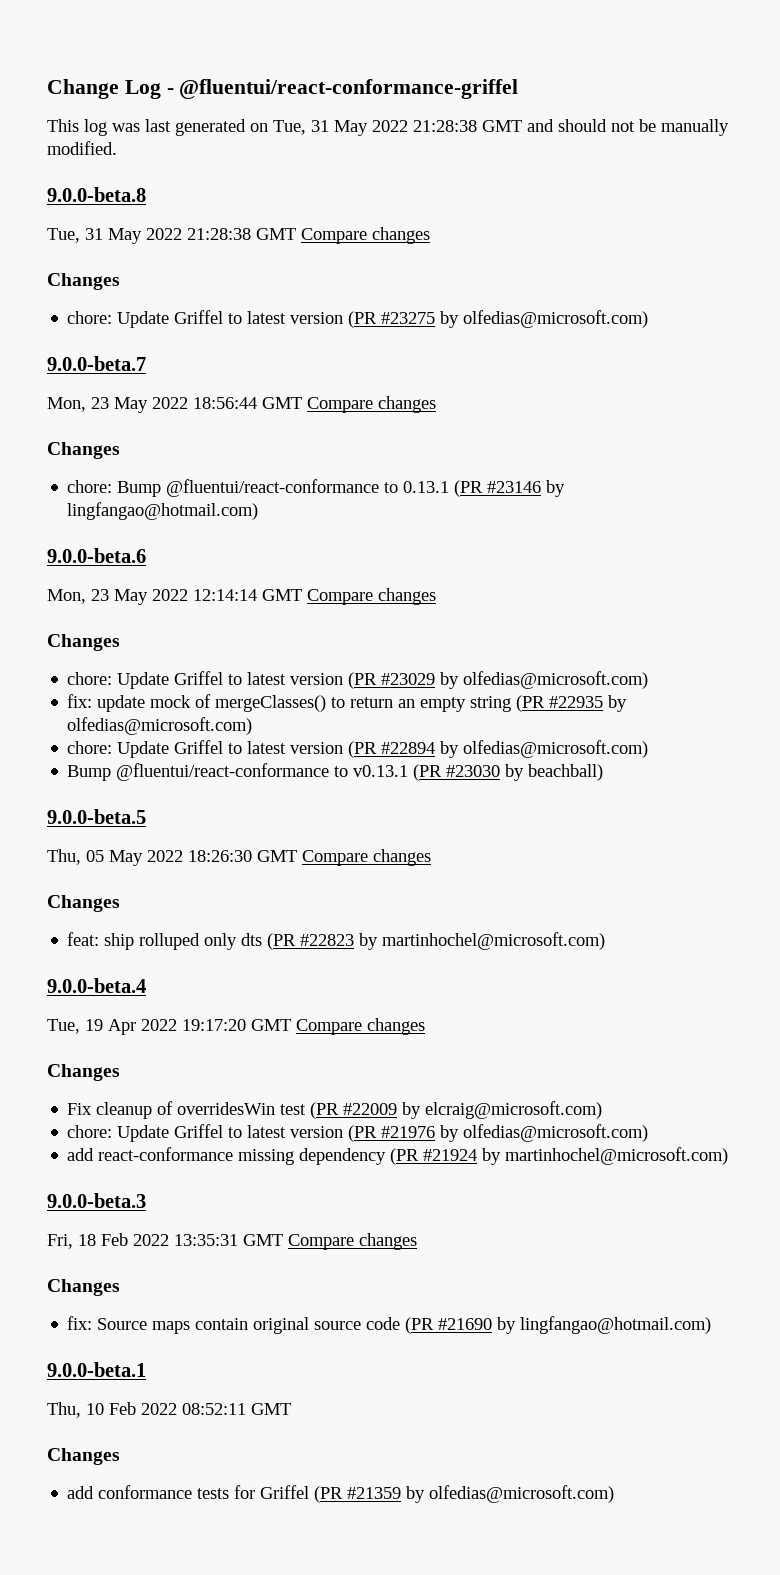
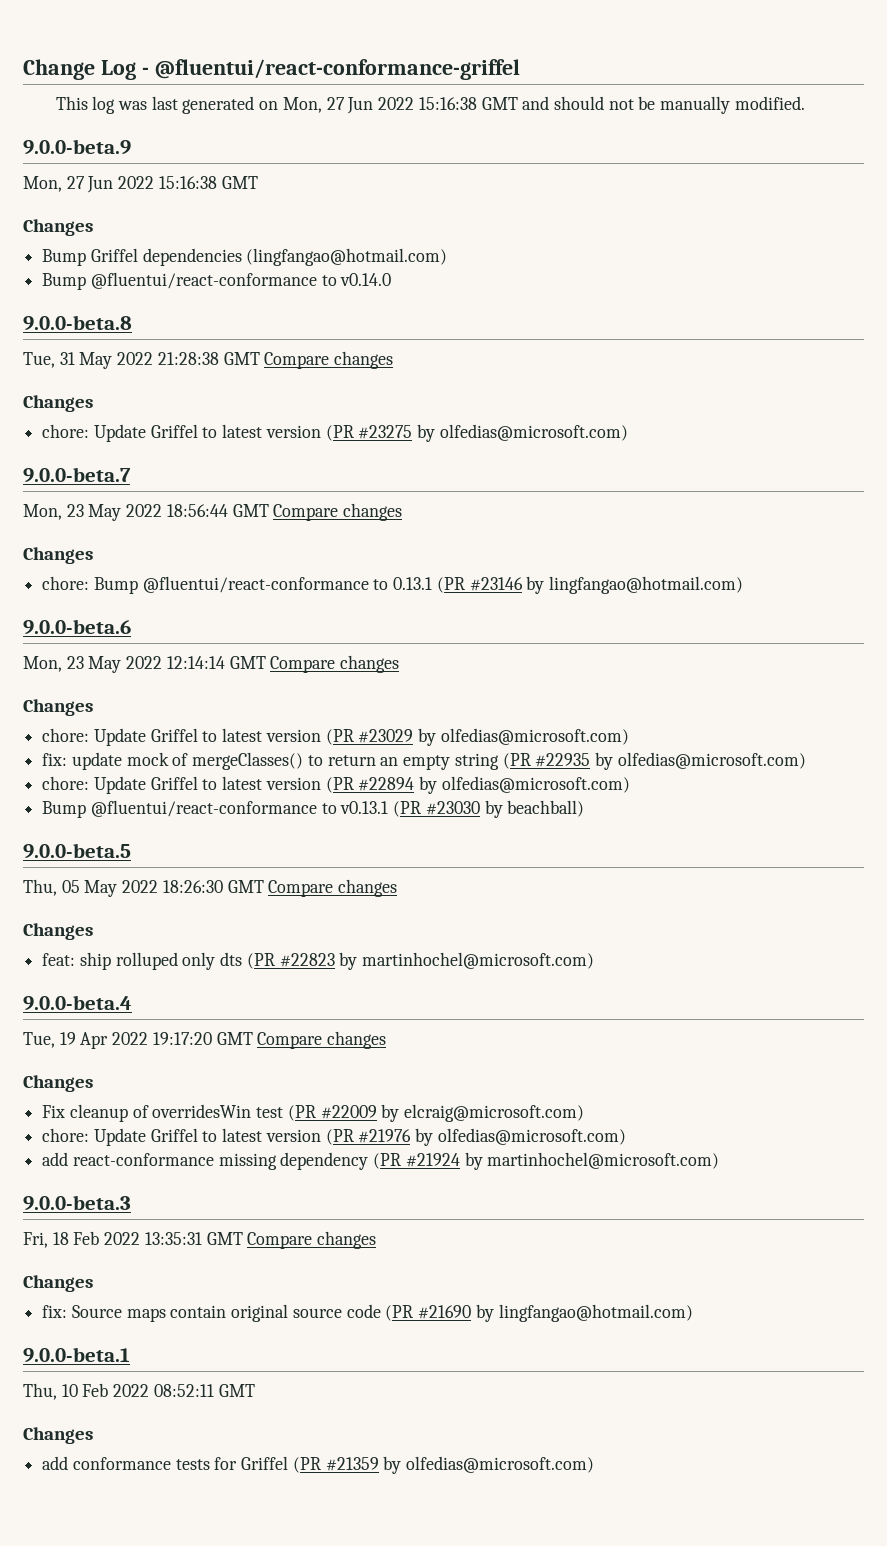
[273,120,477,136] Tue, 31 May 2022 21:28:38 -> [282,97,477,114] Mon, 27 Jun 2022 15:16:38
(117, 148) none -> [23,139,131,155] [23,176,258,193] [23,219,93,236] [42,248,448,266] [42,272,392,290] // 9.0.0-beta.9 // Mon, 27 Jun 2022 15:16:38 GMT // Changes // Bump Griffel dependencies (lingfangao@hotmail.com) // Bump @fluentui/react-conformance to v0.14.0

